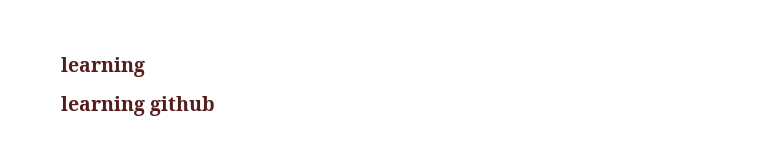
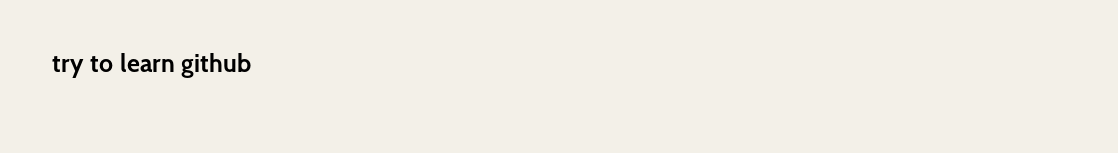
[61,57,145,77] [61,96,145,116] learning // learning -> [52,53,175,78] try to learn

